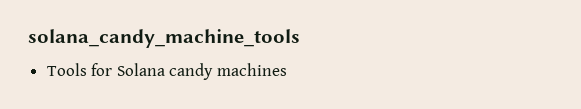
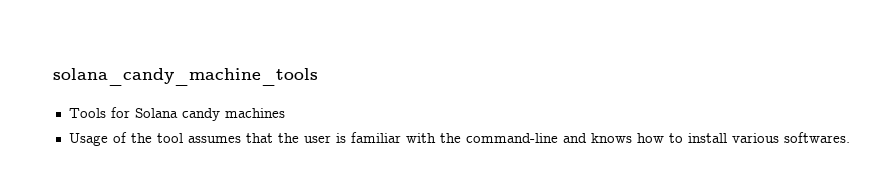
(288, 69) none -> [68,132,850,146] // Usage of the tool assumes that the user is familiar with the command-line and knows how to install various softwares.

